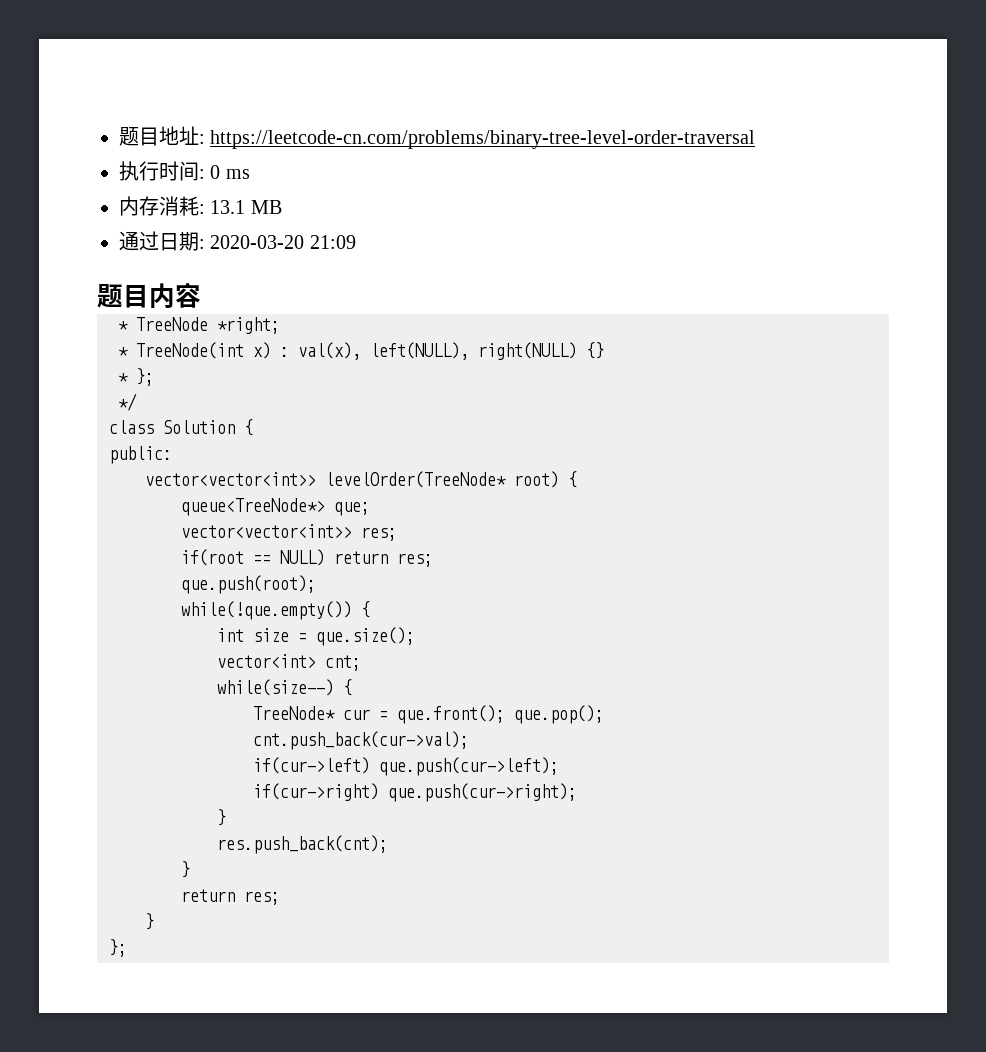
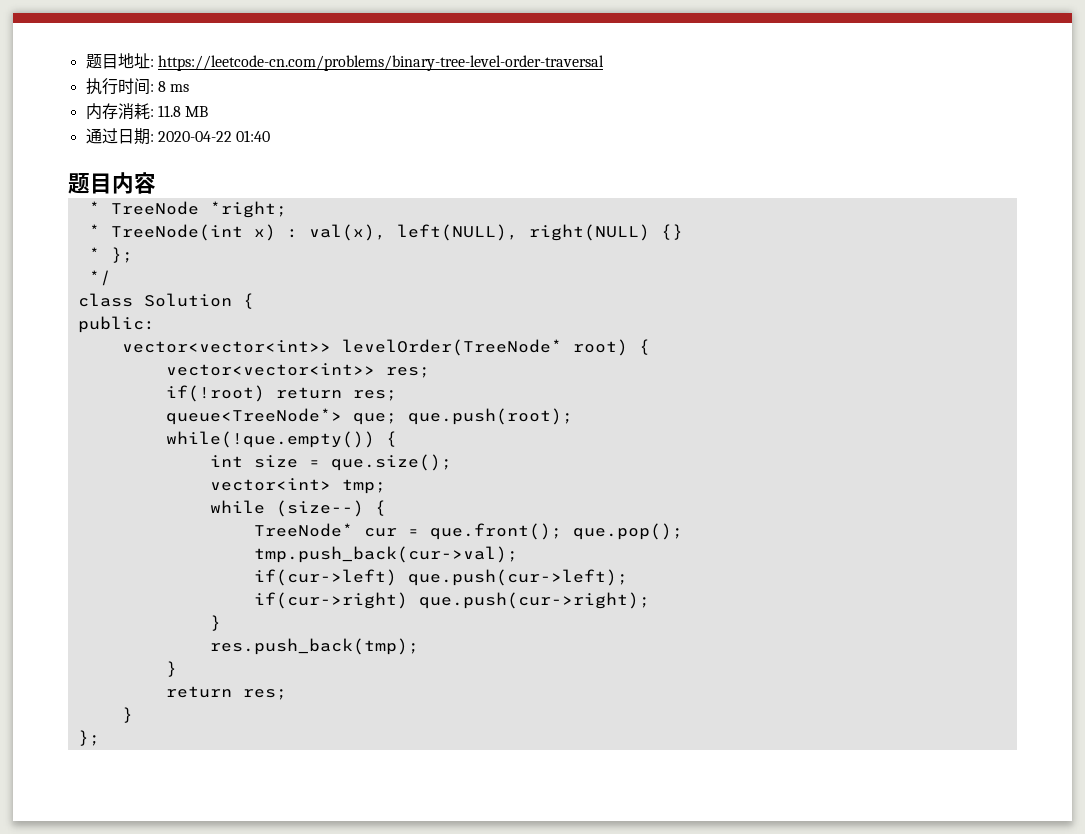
[210,165,221,179] 0 -> [157,81,166,92] 8
[210,200,246,214] 13.1 -> [157,105,181,117] 11.8
[210,235,356,249] 2020-03-20 21:09 -> [157,130,271,142] 2020-04-22 01:40
[181,498,370,516] // queue<TreeNode*> que; -> (650, 347) none
[181,549,433,567] if(root == NULL) return res; // -> [165,385,397,402] [165,408,397,425] if(!root) return res; // queue<TreeNode*> que;
[325,655,361,671] [217,679,334,696] cnt; // while(size--) -> [341,479,386,494] [209,500,364,517] tmp; // while (size--)
[253,731,469,750] cnt.push_back(cur->val); -> [253,546,518,563] tmp.push_back(cur->val);
[217,835,388,854] res.push_back(cnt); -> [209,638,419,655] res.push_back(tmp);

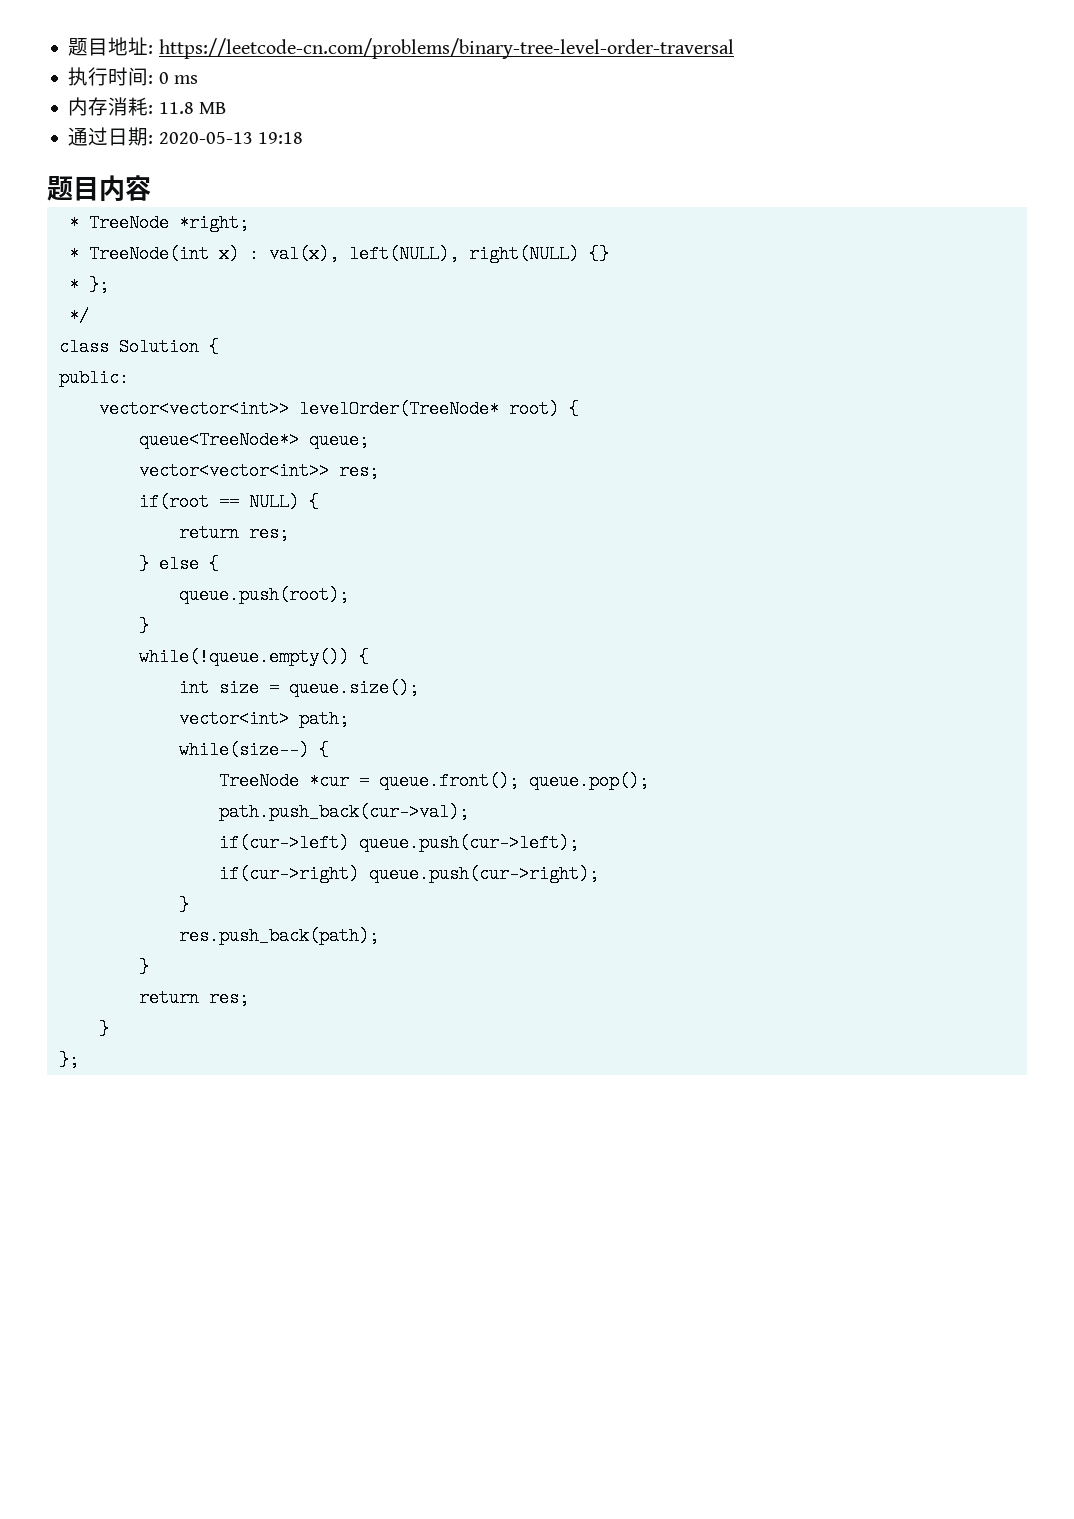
[157,81,166,92] 8 -> [158,72,169,84] 0
[157,130,271,142] 2020-04-22 01:40 -> [158,132,303,144] 2020-05-13 19:18
(650, 347) none -> [138,431,369,449] // queue<TreeNode*> queue;
[165,385,397,402] [165,408,573,425] [165,431,375,448] if(!root) return res; // queue<TreeNode*> que; que.push(root); // while(!que.empty()) -> [138,493,319,511] [178,524,289,542] [138,555,219,573] [178,586,349,604] [138,617,149,635] [138,648,349,666] if(root == NULL) { // return res; // } else { // queue.push(root); // } // while(!queue.empty())
[330,454,452,471] que.size(); -> [288,679,419,697] queue.size();
[341,479,386,494] [209,500,386,517] [253,523,683,540] [253,546,518,563] tmp; // while (size--) { // TreeNode* cur = que.front(); que.pop(); // tmp.push_back(cur->val); -> [298,710,349,728] [178,741,329,759] [218,772,649,790] [218,803,469,821] path; // while(size--) { // TreeNode *cur = queue.front(); queue.pop(); // path.push_back(cur->val);
[407,569,628,586] que.push(cur->left); -> [358,834,579,852] queue.push(cur->left);
[418,592,650,609] [209,615,221,631] [209,638,419,655] que.push(cur->right); // } // res.push_back(tmp); -> [368,865,599,883] [178,896,189,914] [178,927,379,945] queue.push(cur->right); // } // res.push_back(path);

